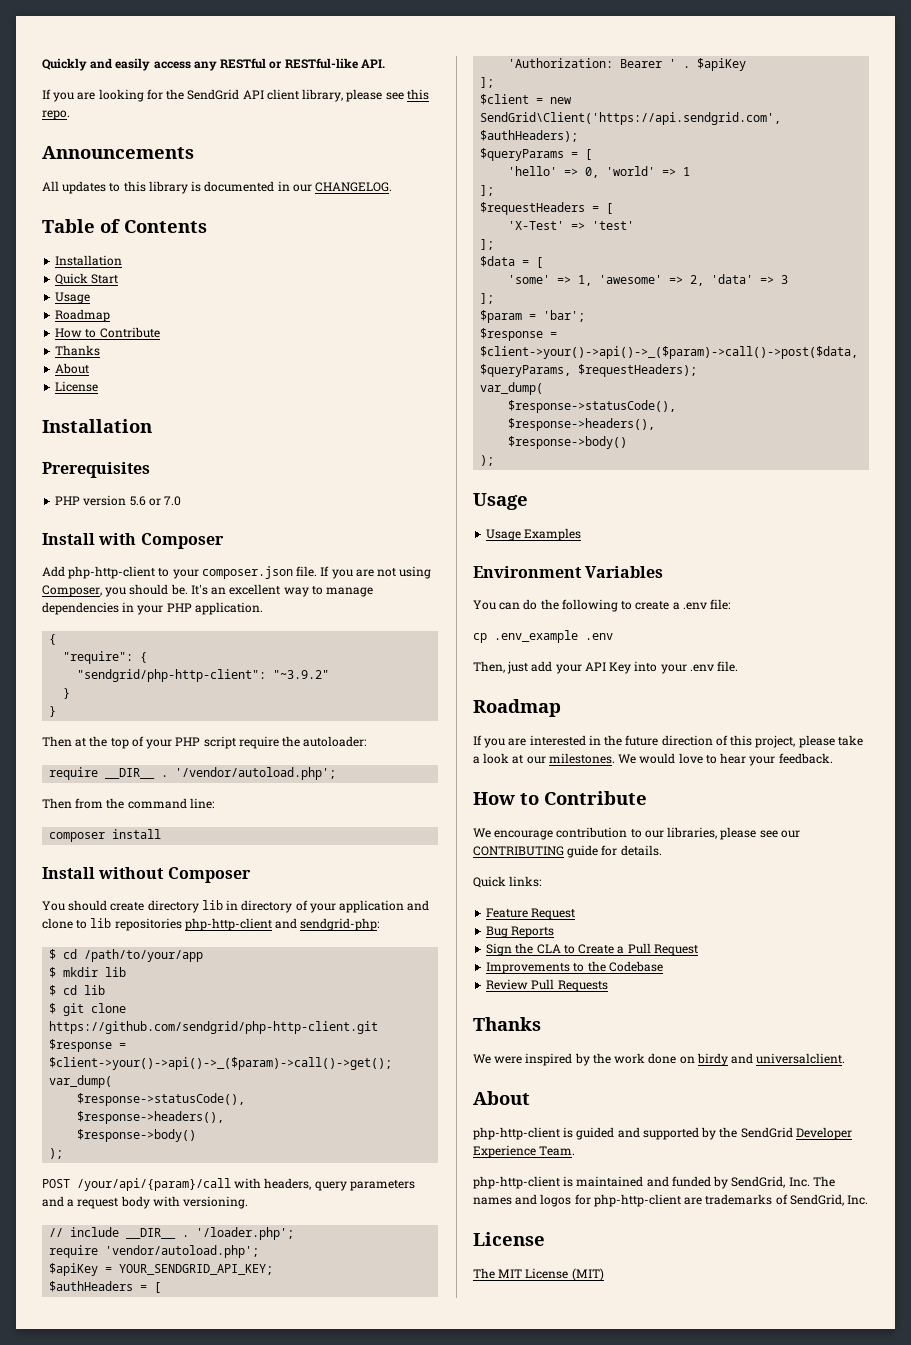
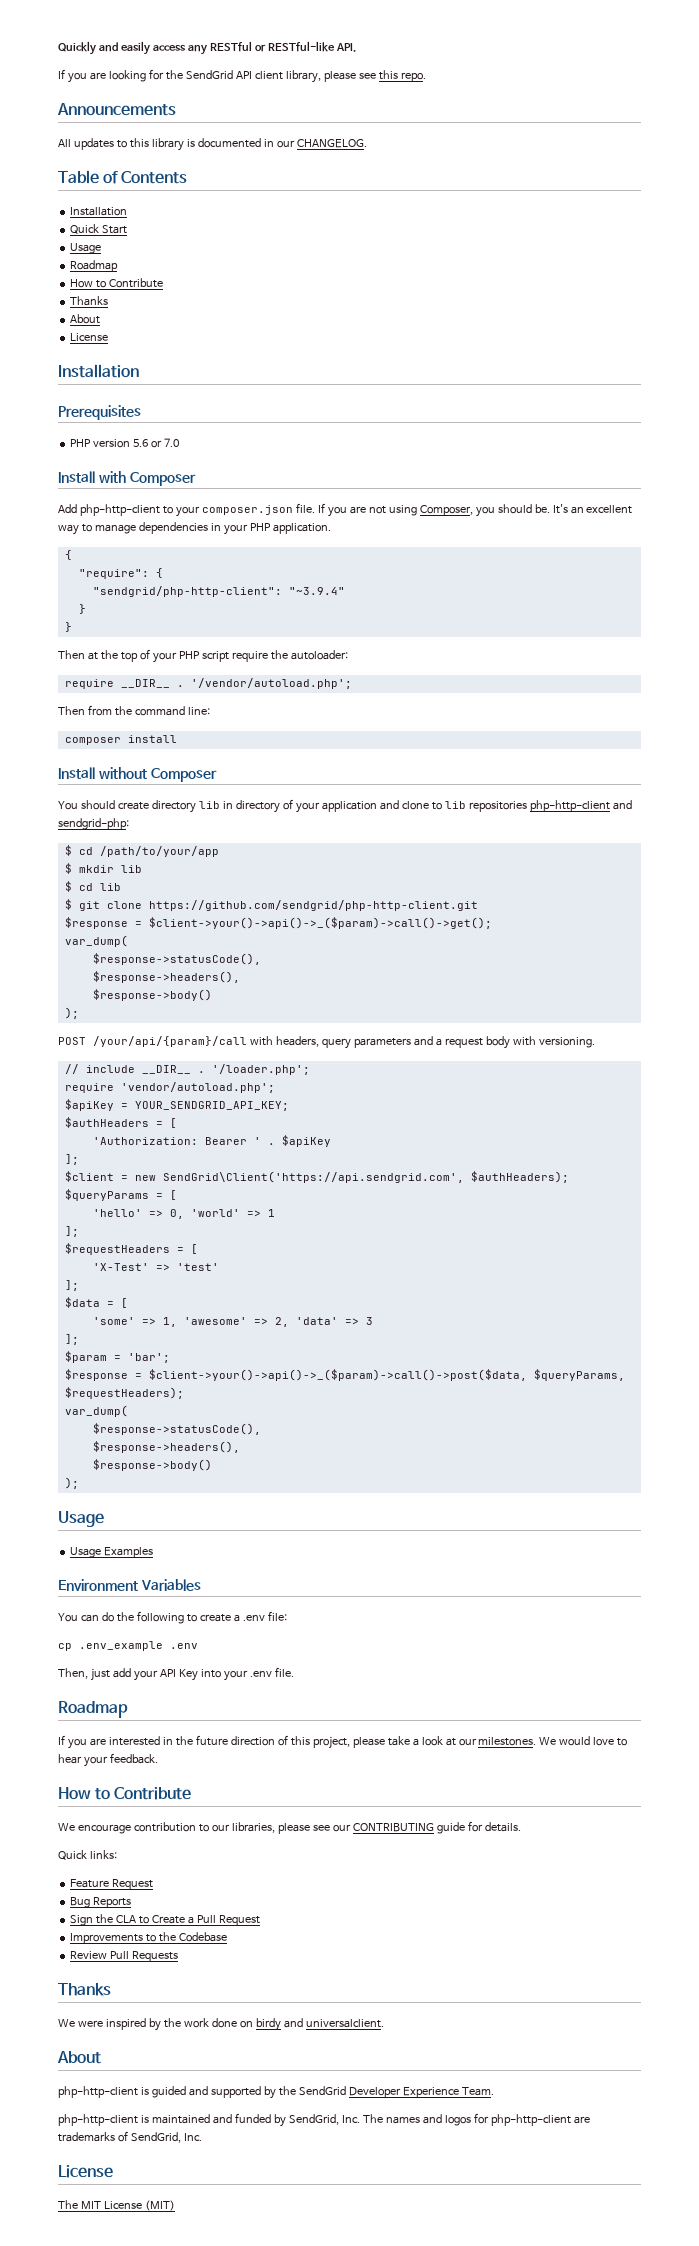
[273,670,330,679] "~3.9.2" -> [288,587,345,595] "~3.9.4"

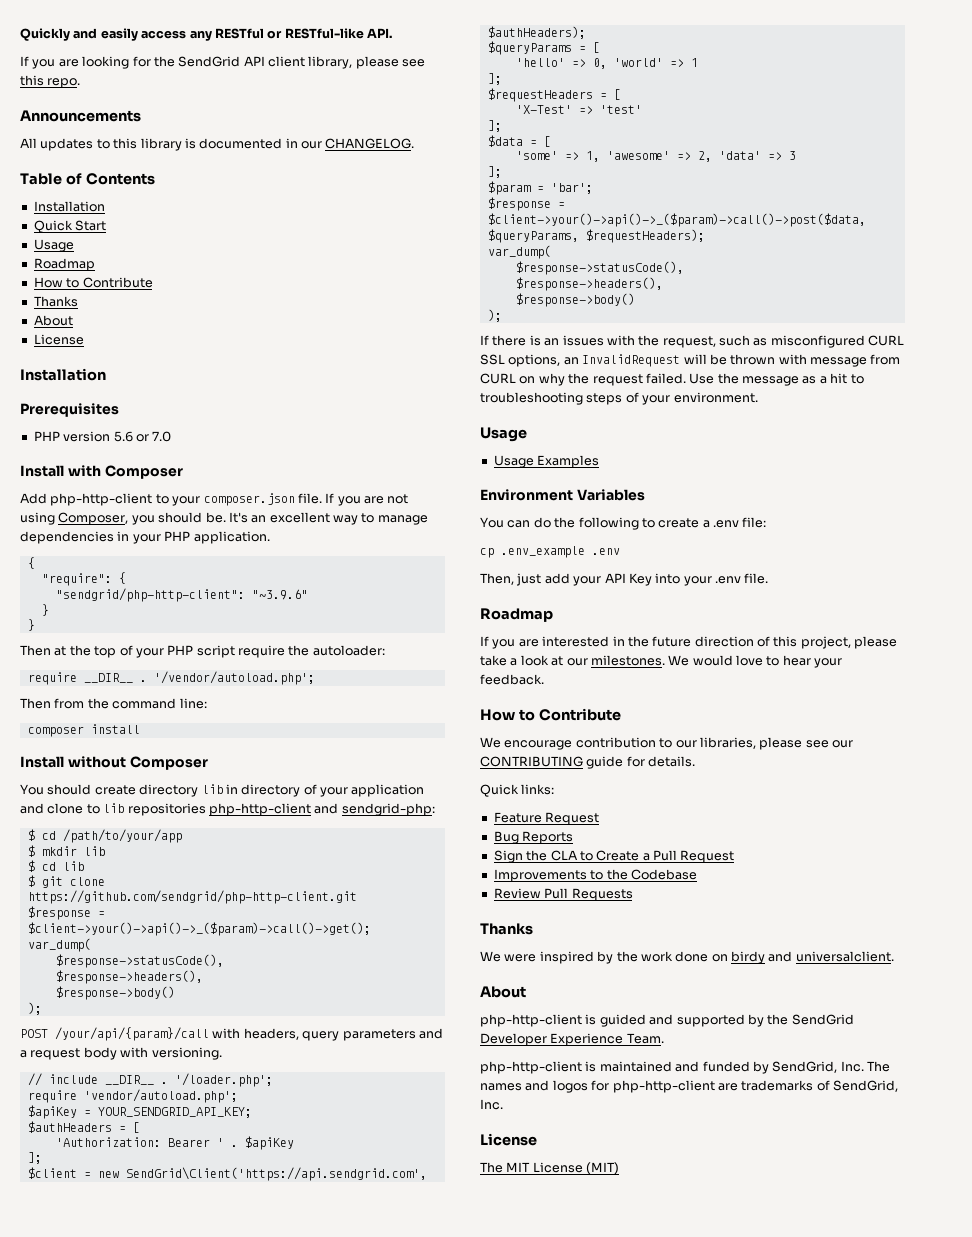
[288,587,345,595] "~3.9.4" -> [251,589,308,600] "~3.9.6"
(79, 1483) none -> [480,335,905,348] [480,354,901,367] [480,373,864,386] [480,392,758,405] // If there is an issues with the request, such as misconfigured CURL SSL options, an InvalidRequest will be thrown with message from CURL on why the request failed. Use the message as a hit to troubleshooting steps of your environment.

